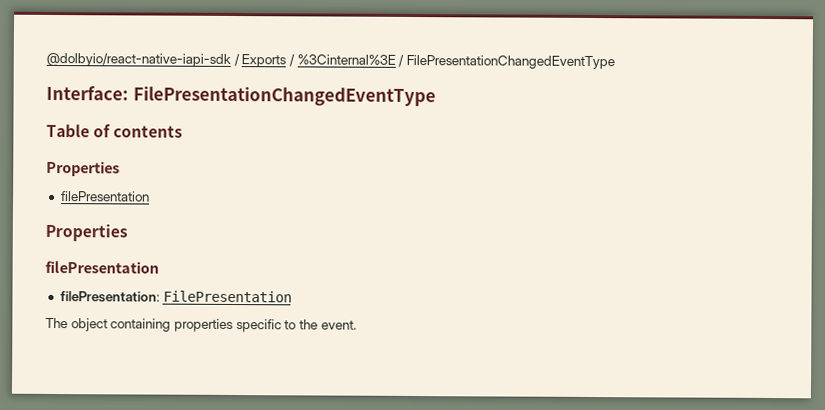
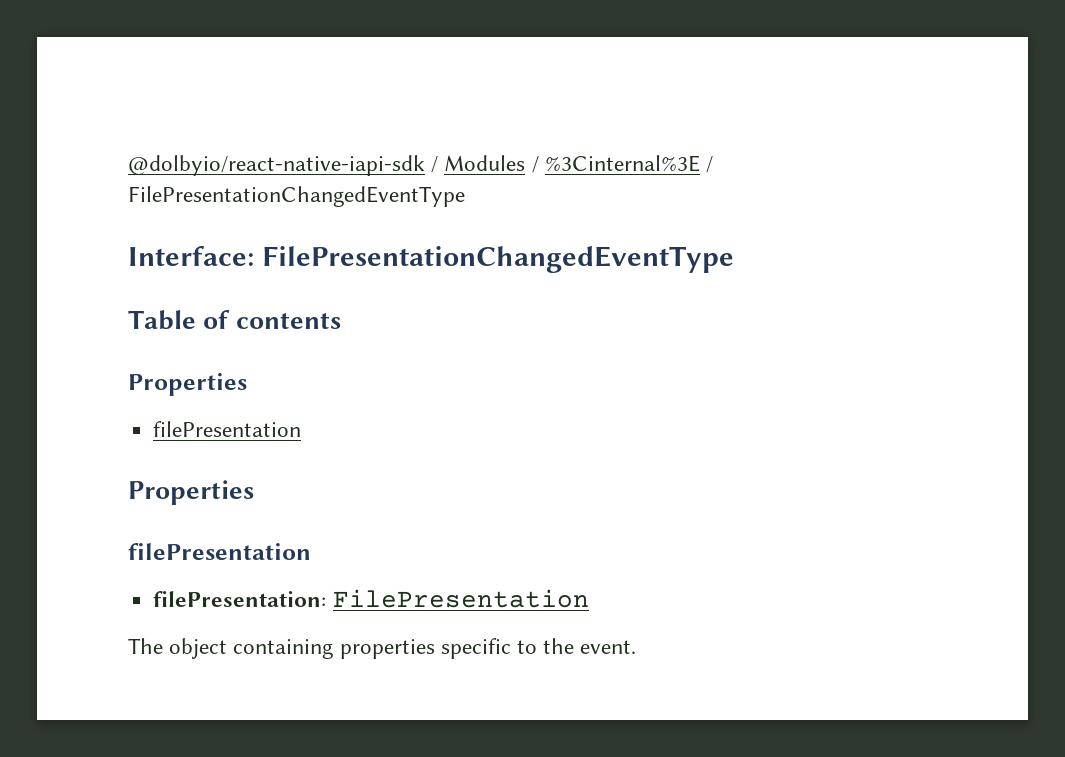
[241,54,287,68] Exports -> [444,155,526,171] Modules

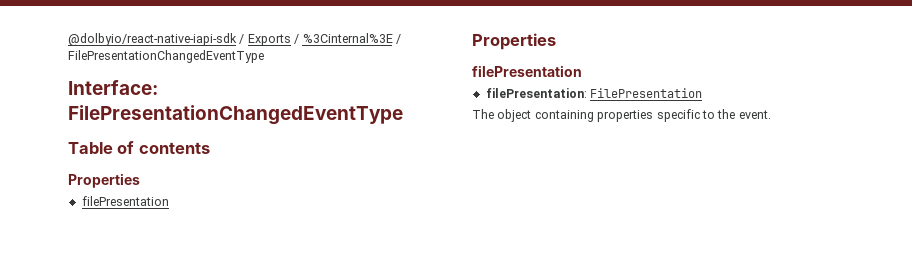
[444,155,526,171] Modules -> [247,34,291,46] Exports

